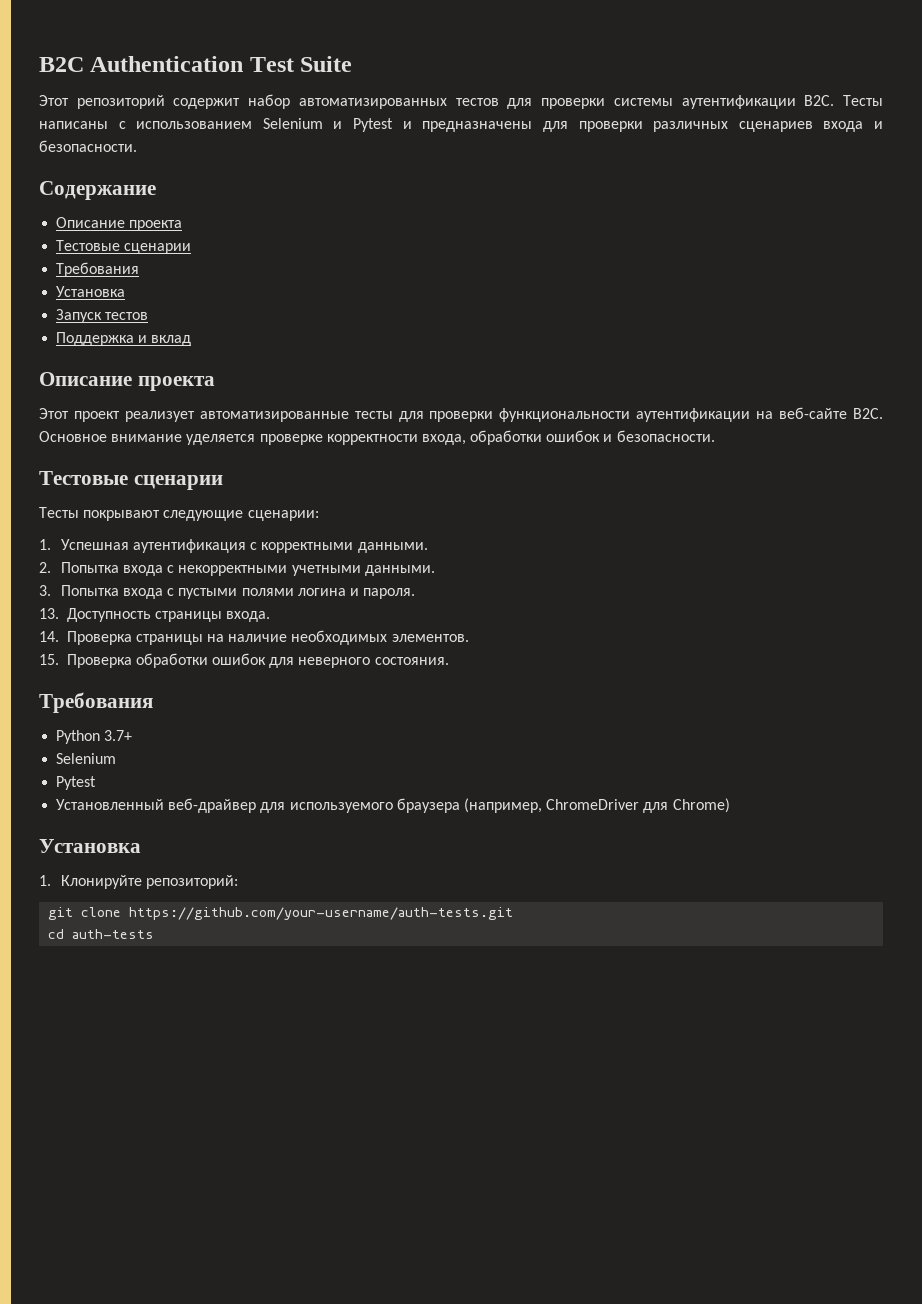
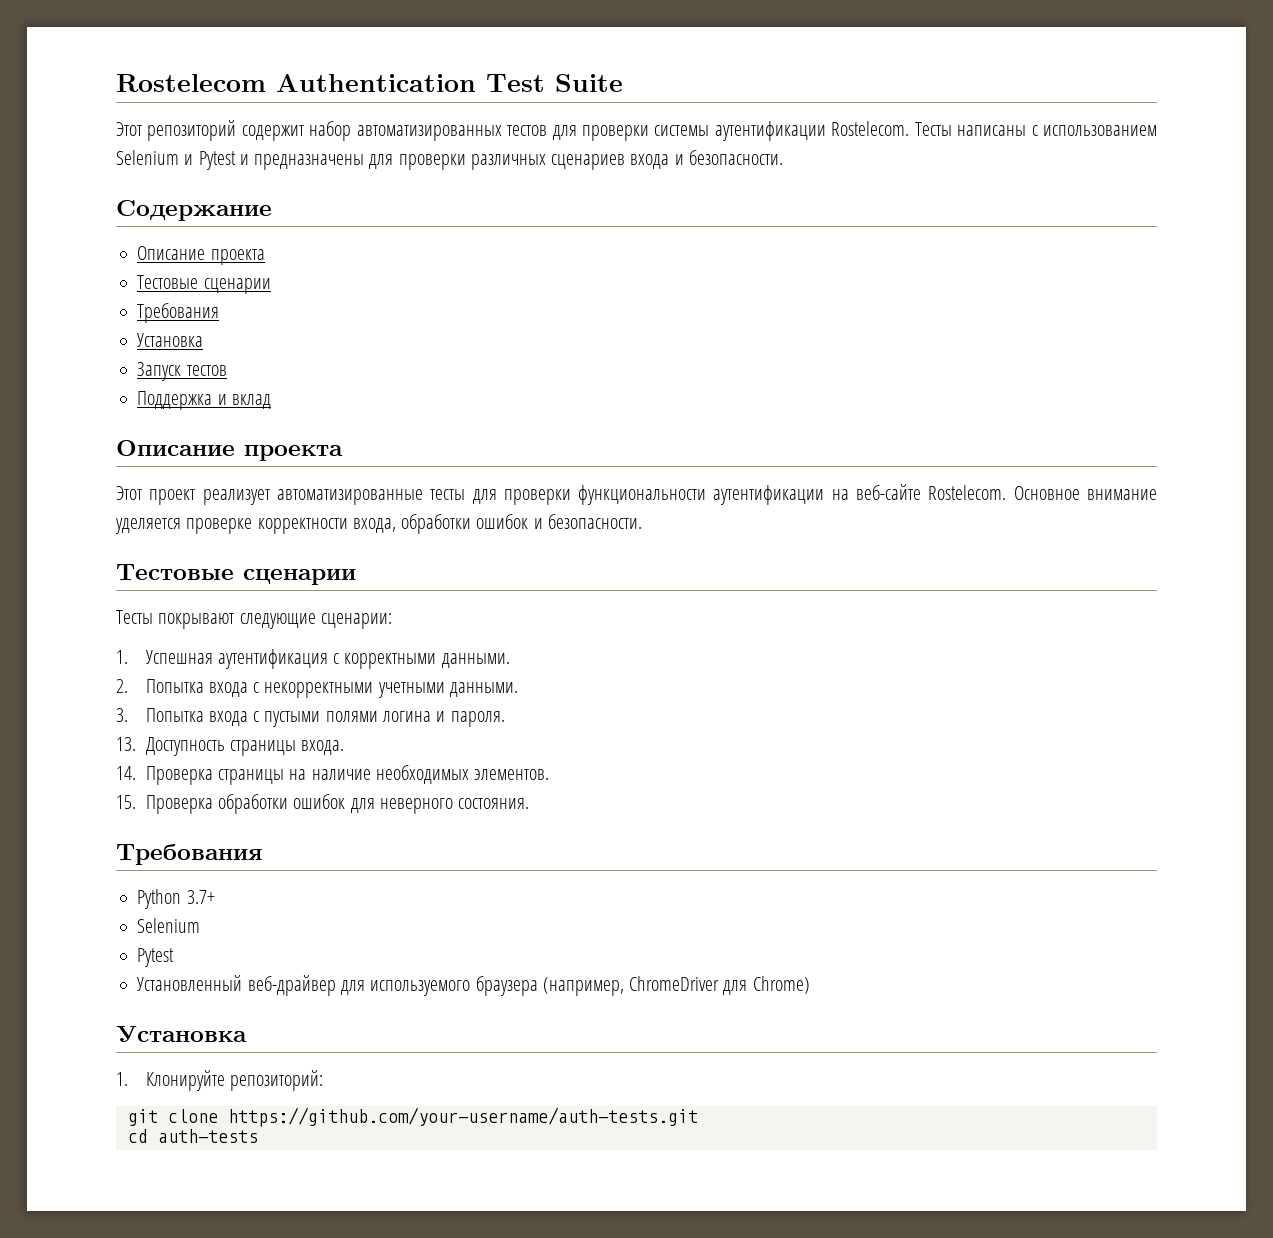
[39,57,84,72] B2C -> [116,74,266,92] Rostelecom
[804,95,835,106] B2C. -> [831,121,910,136] Rostelecom.
[852,408,883,419] B2C. -> [928,485,1007,500] Rostelecom.

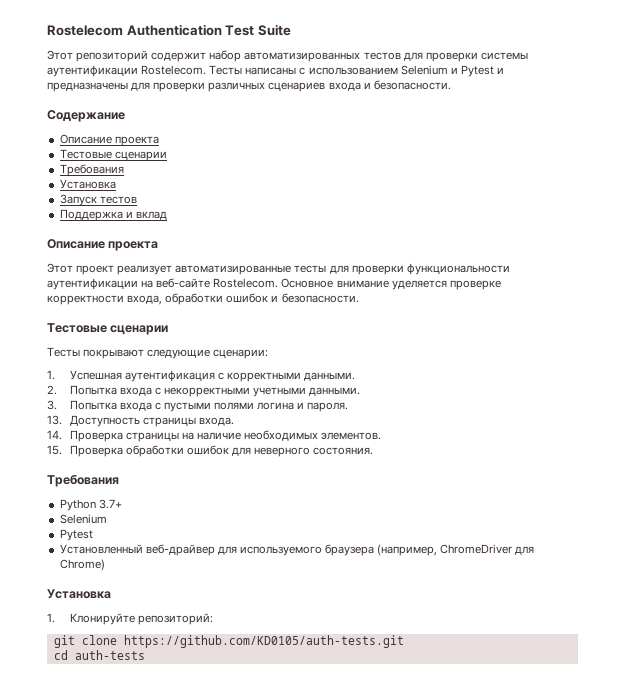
[227,1107,698,1127] https://github.com/your-username/auth-tests.git -> [123,635,404,648] https://github.com/KD0105/auth-tests.git

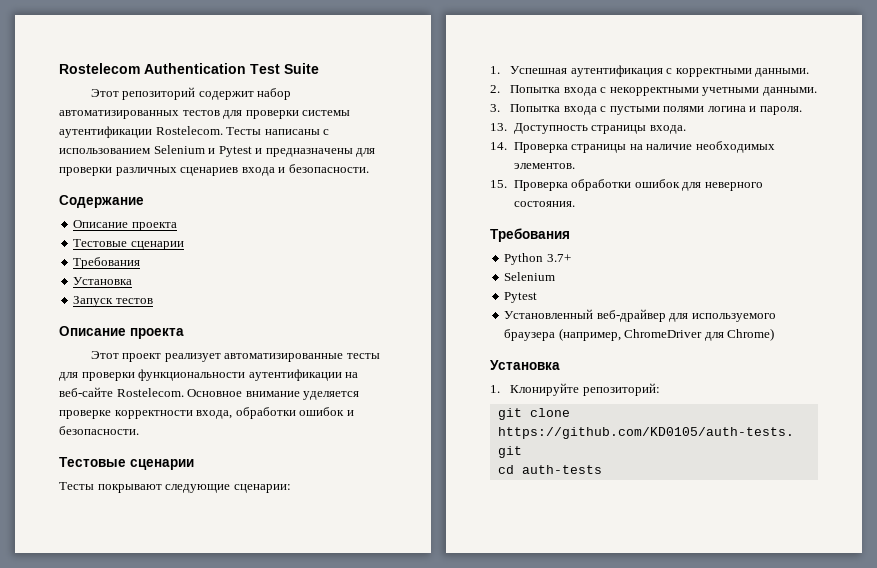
[59,209,167,221] // Поддержка и вклад -> (153, 301) none

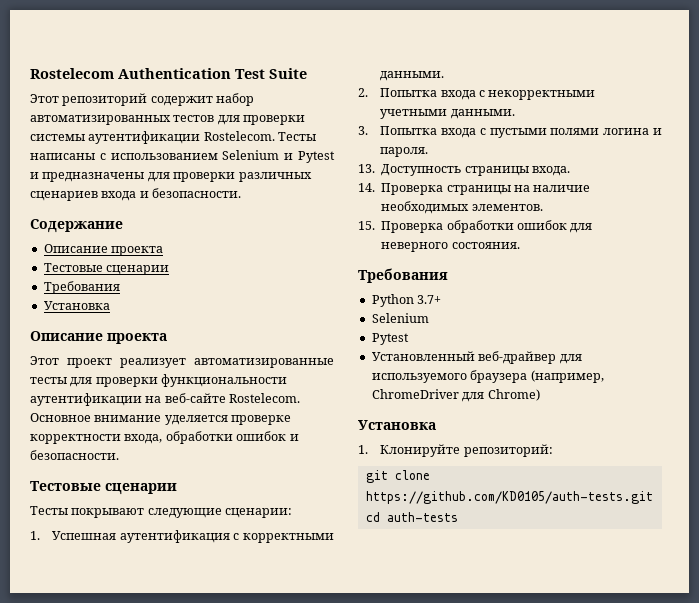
[73,296,153,307] // Запуск тестов -> (110, 305) none

